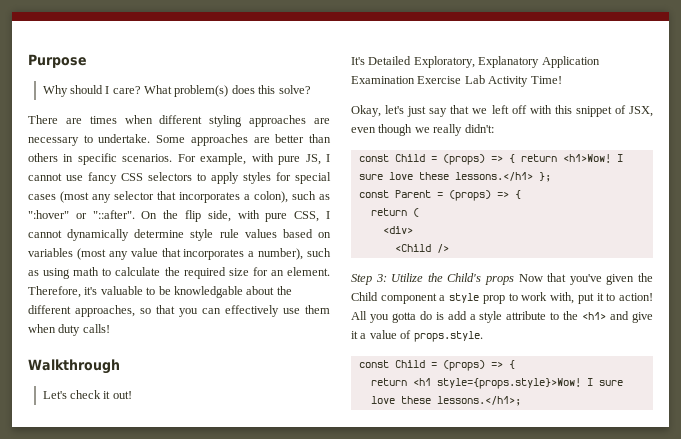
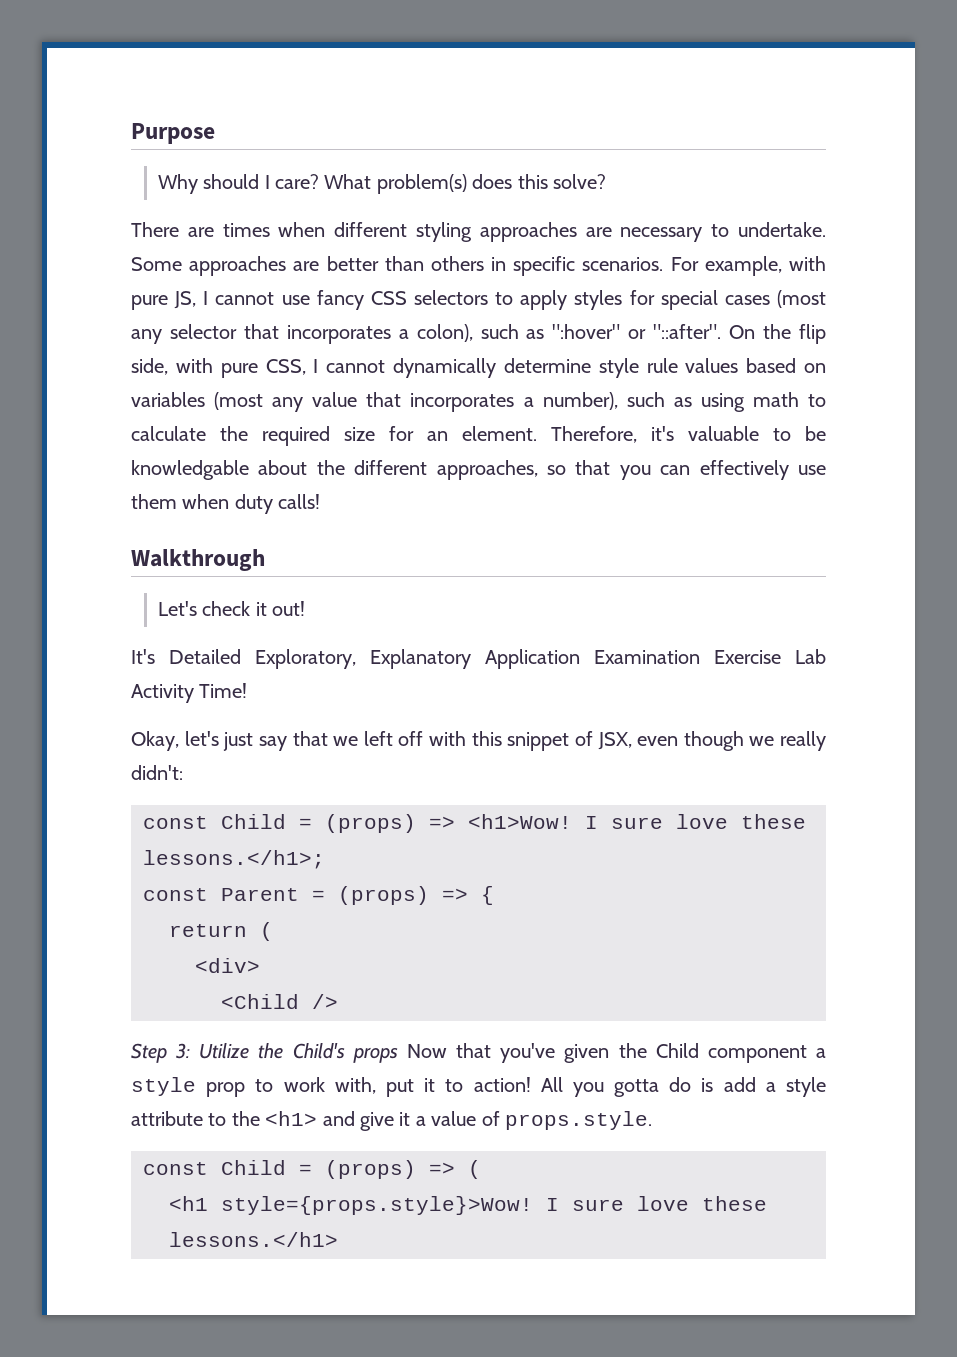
[508,154,557,163] { return -> (455, 822) none
[454,172,551,182] lessons.</h1> }; -> [143,850,325,869] lessons.</h1>;
[508,360,515,369] [370,378,407,386] { // return -> [468,1160,481,1179] ( //
[436,396,521,406] lessons.</h1>; -> [169,1232,338,1247] lessons.</h1>

